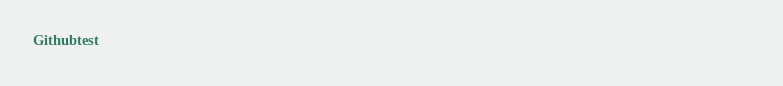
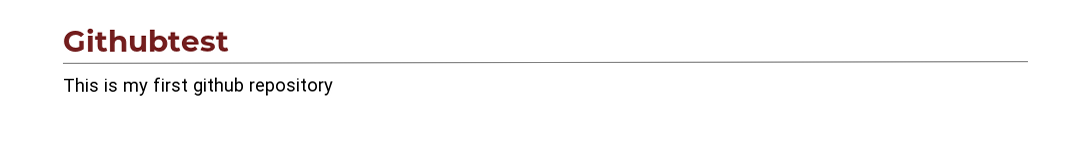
(99, 40) none -> [62,76,334,96] // This is my first github repository

